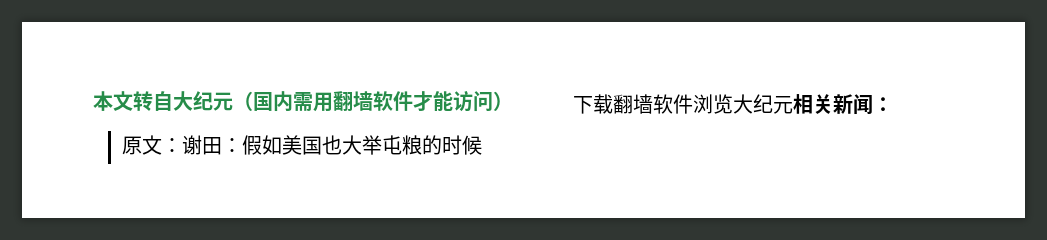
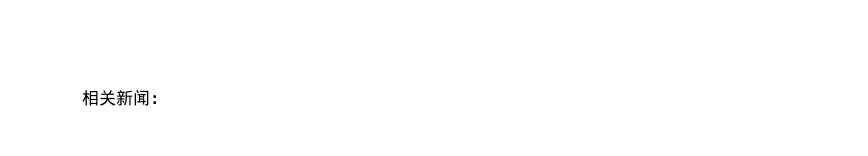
[93,91,513,112] [121,135,482,155] [573,94,793,114] 本文转自大纪元（国内需用翻墙软件才能访问） // 原文：谢田：假如美国也大举屯粮的时候 // 下载翻墙软件浏览大纪元 -> (82, 98) none

